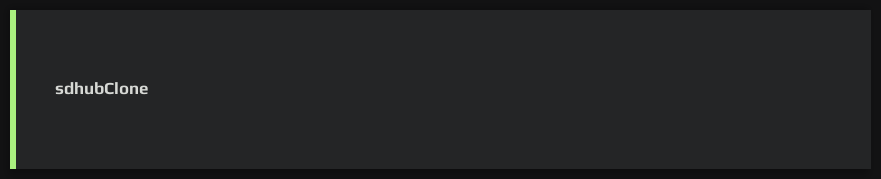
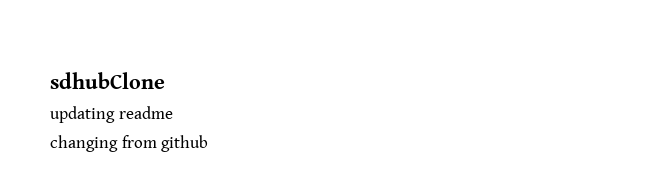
(149, 88) none -> [50,106,173,123] [50,135,209,152] // updating readme // changing from github

